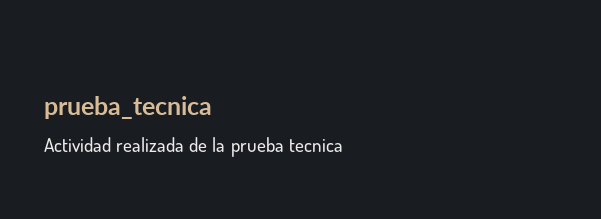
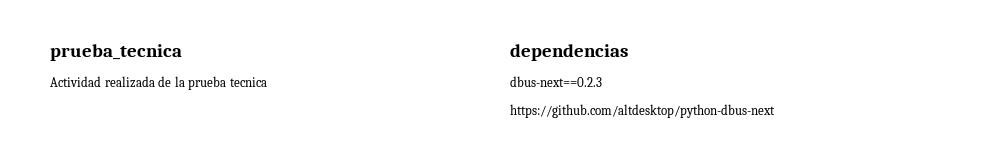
(343, 145) none -> [510,44,628,61] [510,76,602,87] [510,104,775,118] // dependencias // dbus-next==0.2.3 // https://github.com/altdesktop/python-dbus-next

